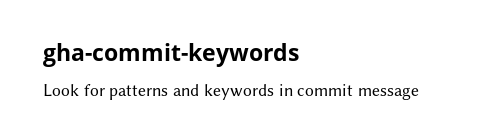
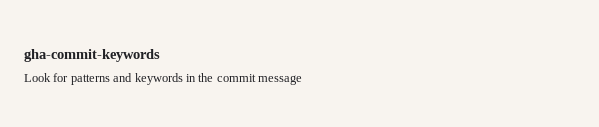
(293, 90) none -> [198,73,214,82] the

